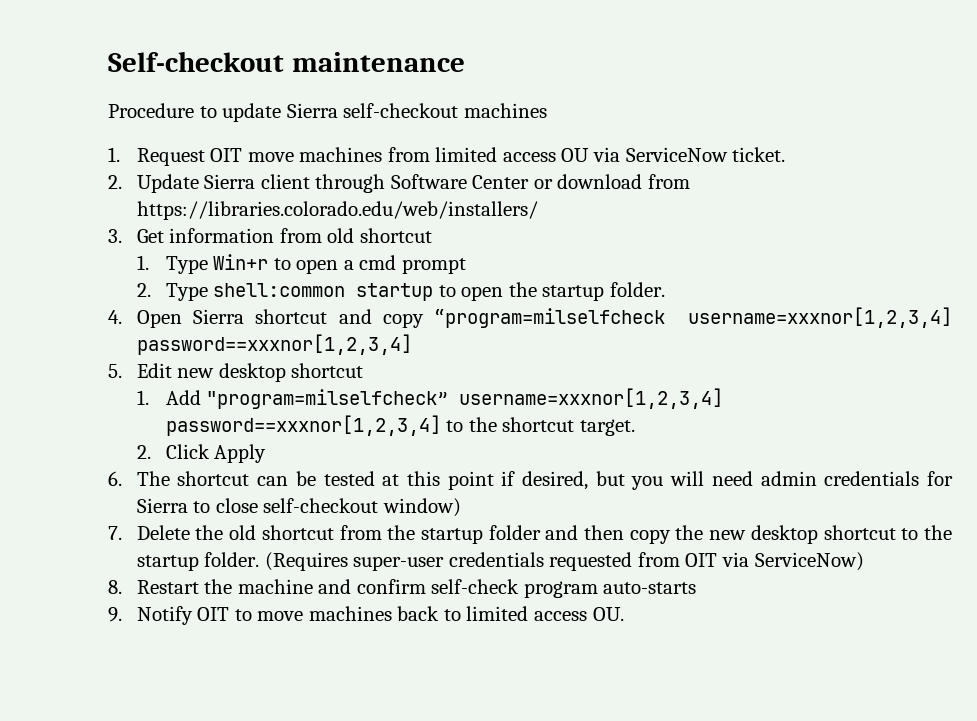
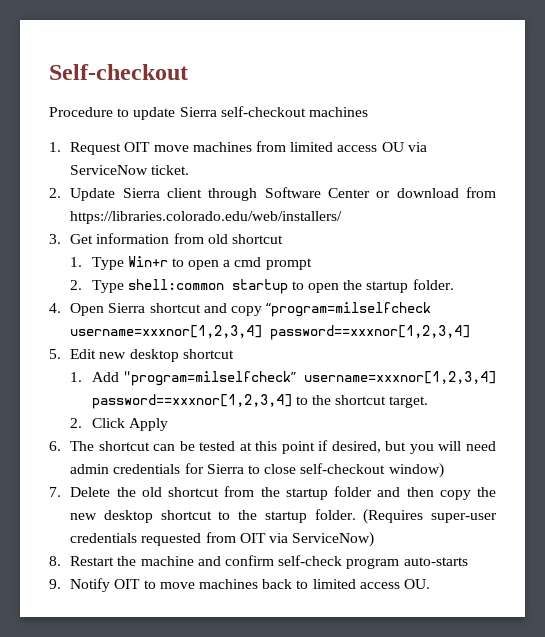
[291,52,465,72] maintenance -> (188, 72) none

